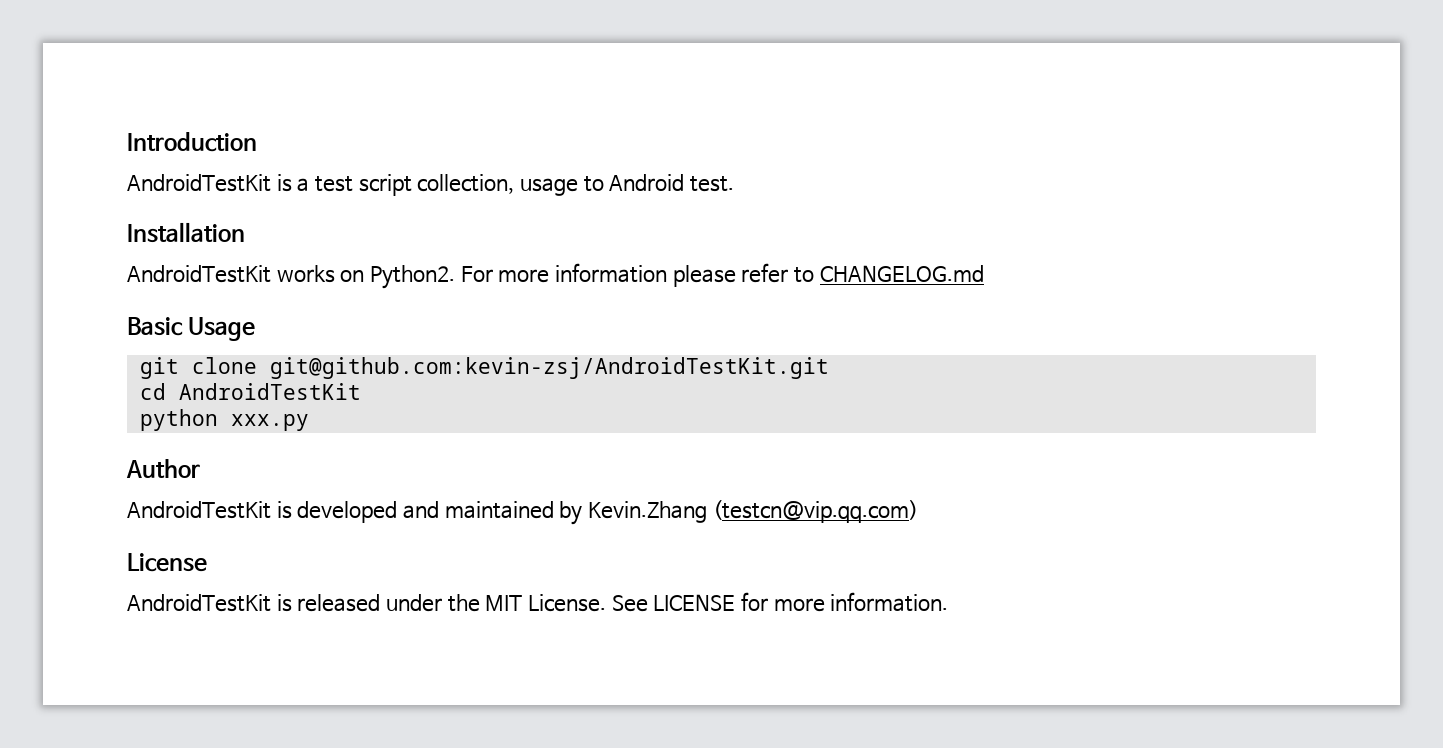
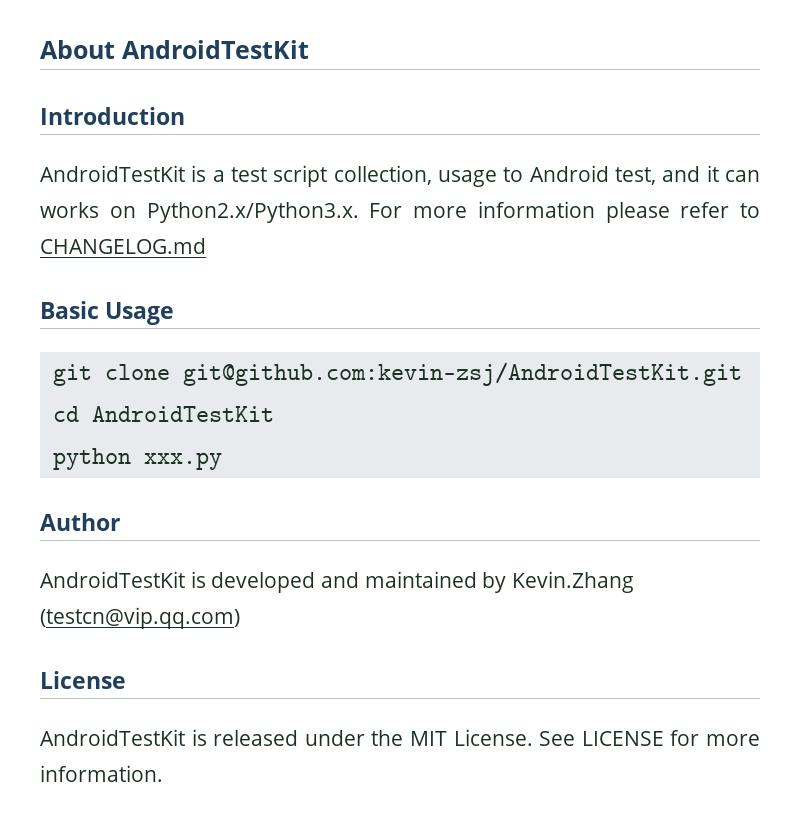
(127, 142) none -> [40,40,309,59] About AndroidTestKit //
[689,176,734,192] [127,222,245,243] [127,265,271,283] test. // Installation // AndroidTestKit -> [614,165,760,185] test, and it can
[369,265,455,289] Python2. -> [146,202,359,223] Python2.x/Python3.x.

